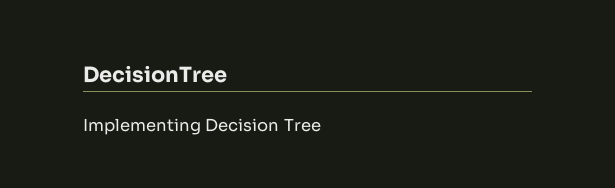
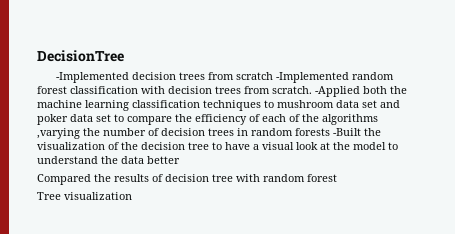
[83,118,321,135] Implementing Decision Tree -> [56,72,395,83] [37,86,407,97] [37,100,400,111] [37,114,378,125] [37,128,381,139] [37,142,398,150] [37,156,180,164] [37,174,337,185] [37,192,132,200] -Implemented decision trees from scratch -Implemented random forest classification with decision trees from scratch. -Applied both the machine learning classification techniques to mushroom data set and poker data set to compare the efficiency of each of the algorithms ,varying the number of decision trees in random forests -Built the visualization of the decision tree to have a visual look at the model to understand the data better // Compared the results of decision tree with random forest // Tree visualization

